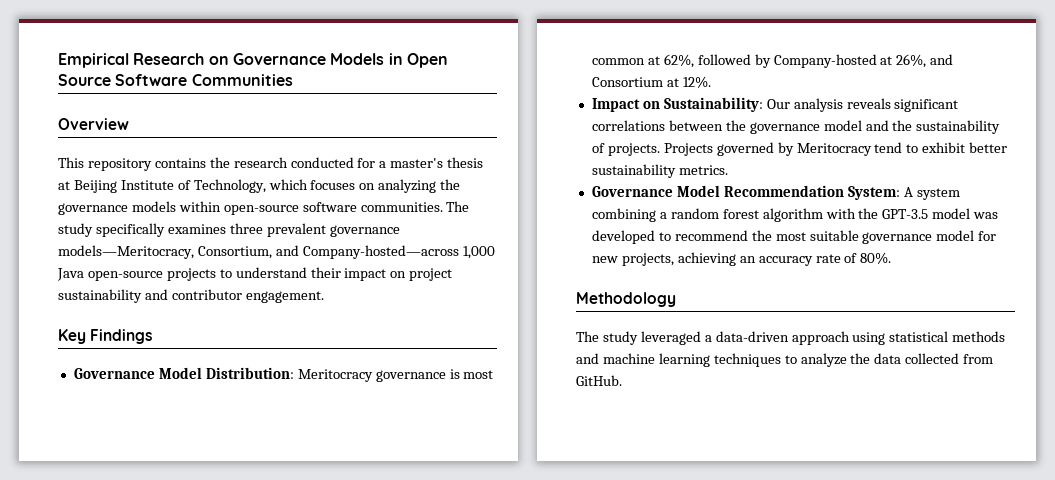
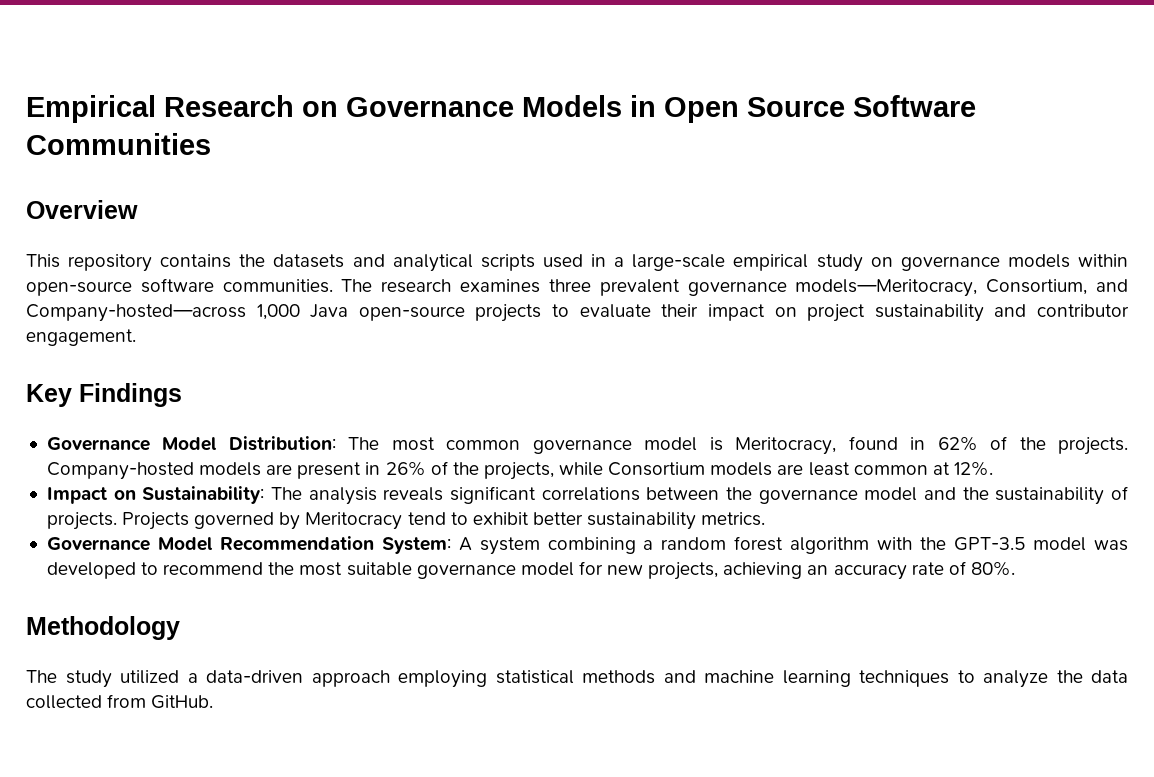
[233,157,484,168] [58,179,461,193] research conducted for a master's thesis at Beijing Institute of Technology, which focuses on analyzing the -> [273,254,893,272] datasets and analytical scripts used in a large-scale empirical study on
[58,223,165,237] study specifically -> [381,279,452,293] research
[235,267,307,278] understand -> [579,304,651,318] evaluate
[297,369,494,382] [591,54,954,68] [591,77,663,87] Meritocracy governance is most common at 62%, followed by Company-hosted at 26%, and Consortium -> [348,436,1128,455] [46,461,928,480] The most common governance model is Meritocracy, found in 62% of the projects. Company-hosted models are present in 26% of the projects, while Consortium models are least common
[766,99,790,109] Our -> [270,487,302,500] The
[640,331,701,345] leveraged -> [120,670,179,684] utilized
[852,332,886,345] using -> [398,670,487,688] employing

